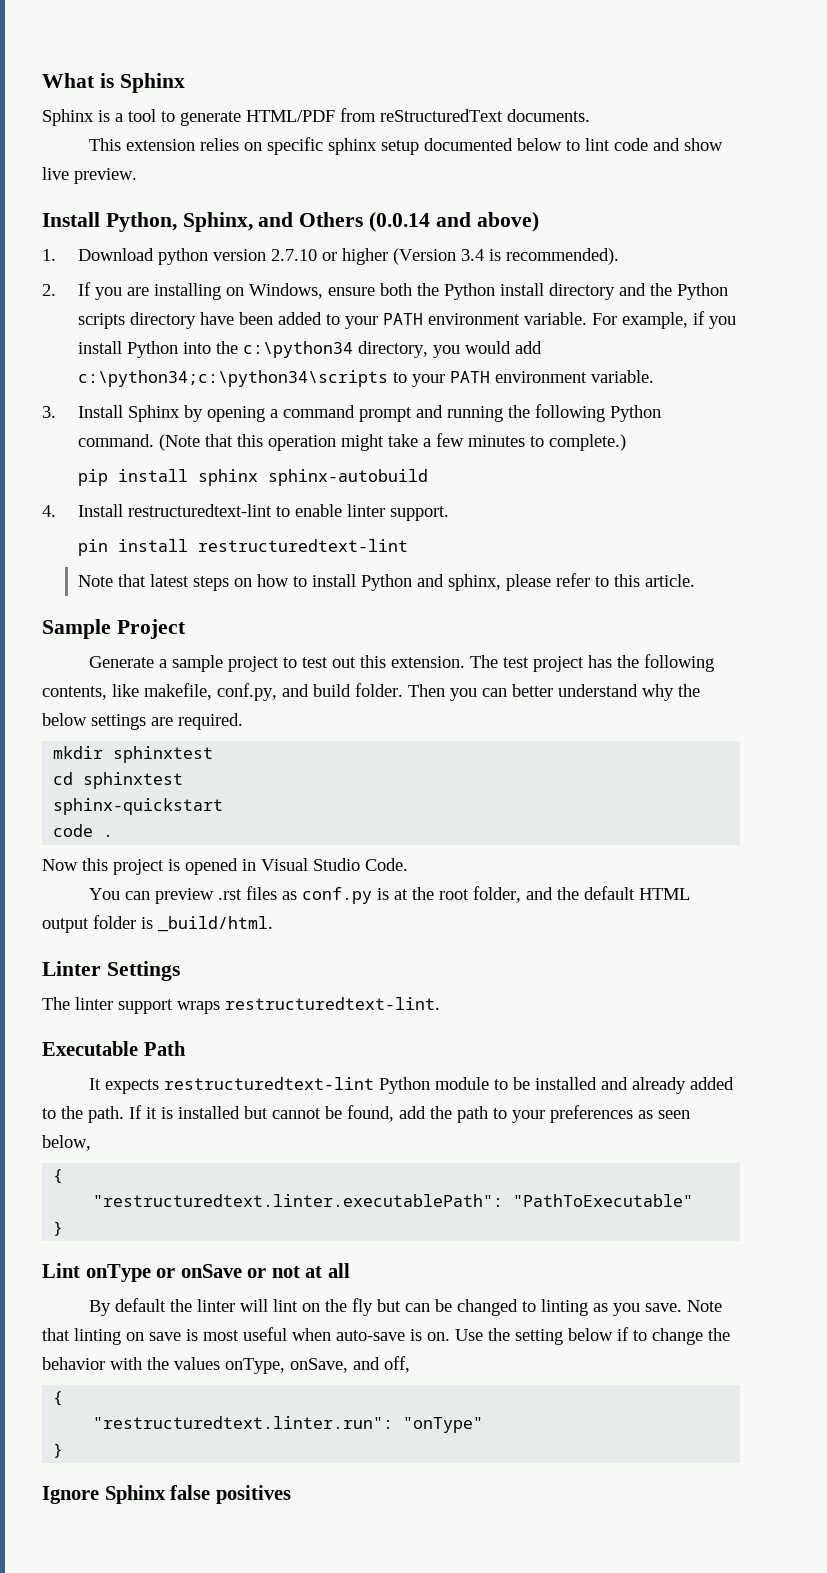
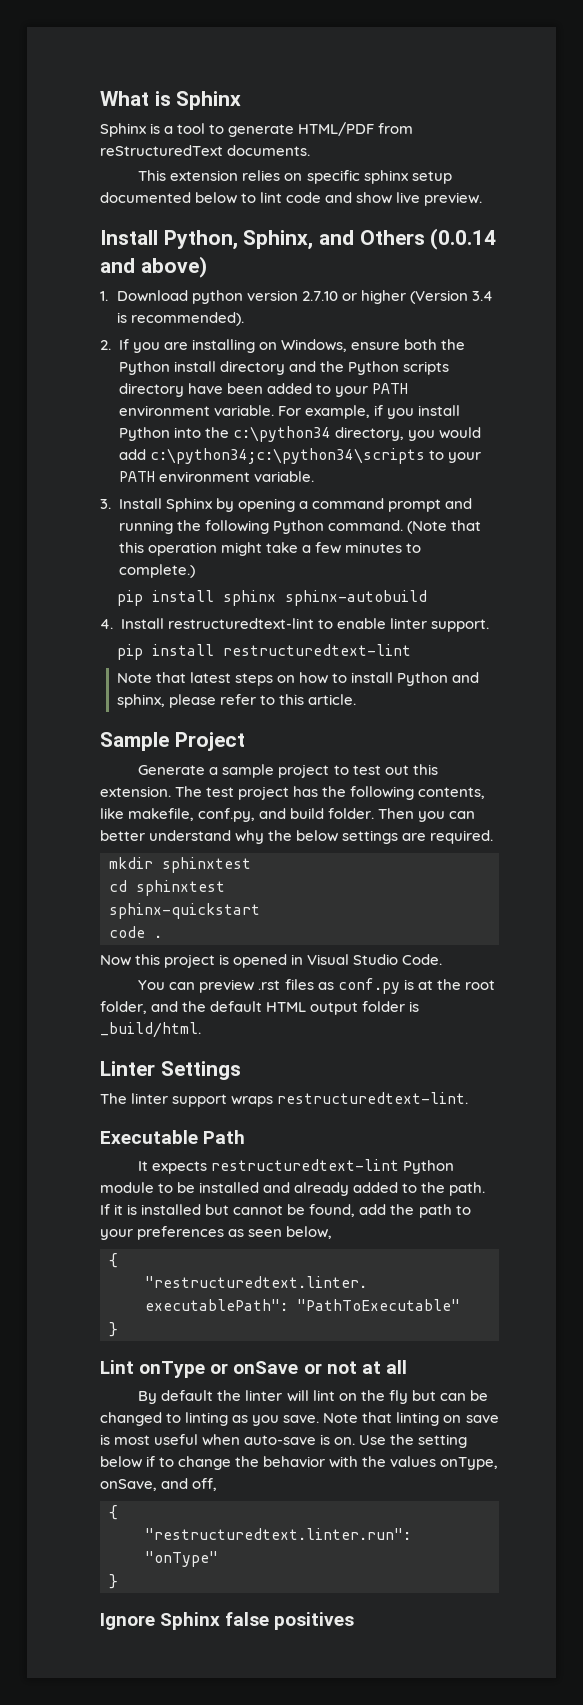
[78,539,109,556] pin -> [116,644,143,660] pip

